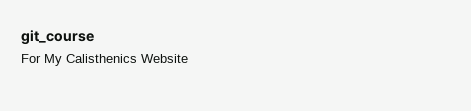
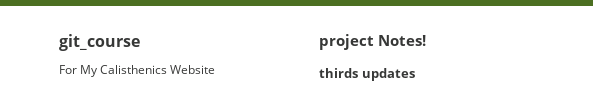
(188, 58) none -> [319,34,426,50] [319,68,415,81] // project Notes! // thirds updates

